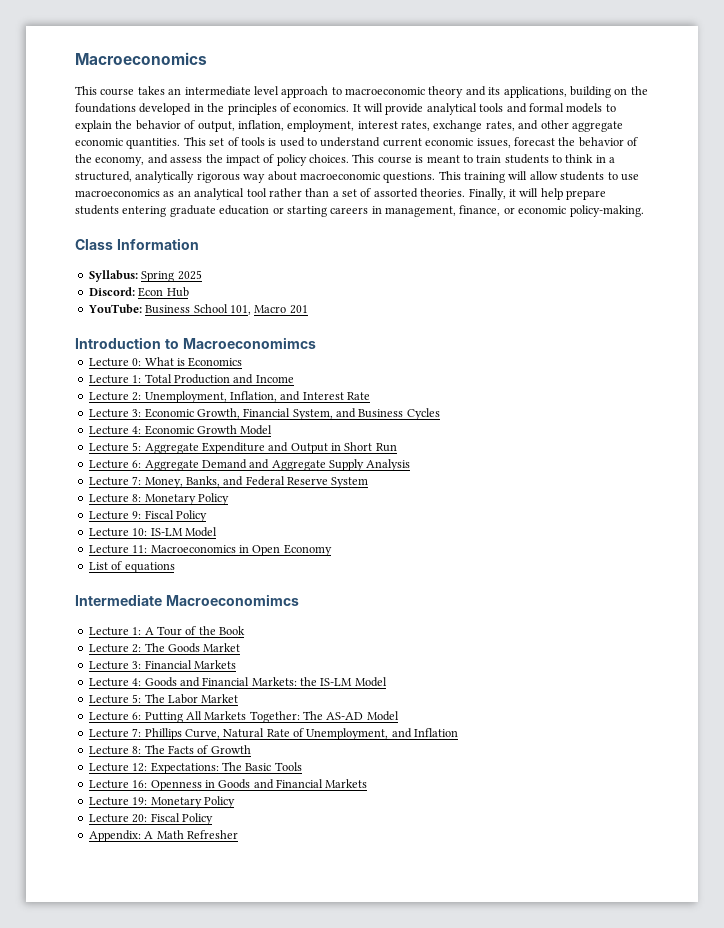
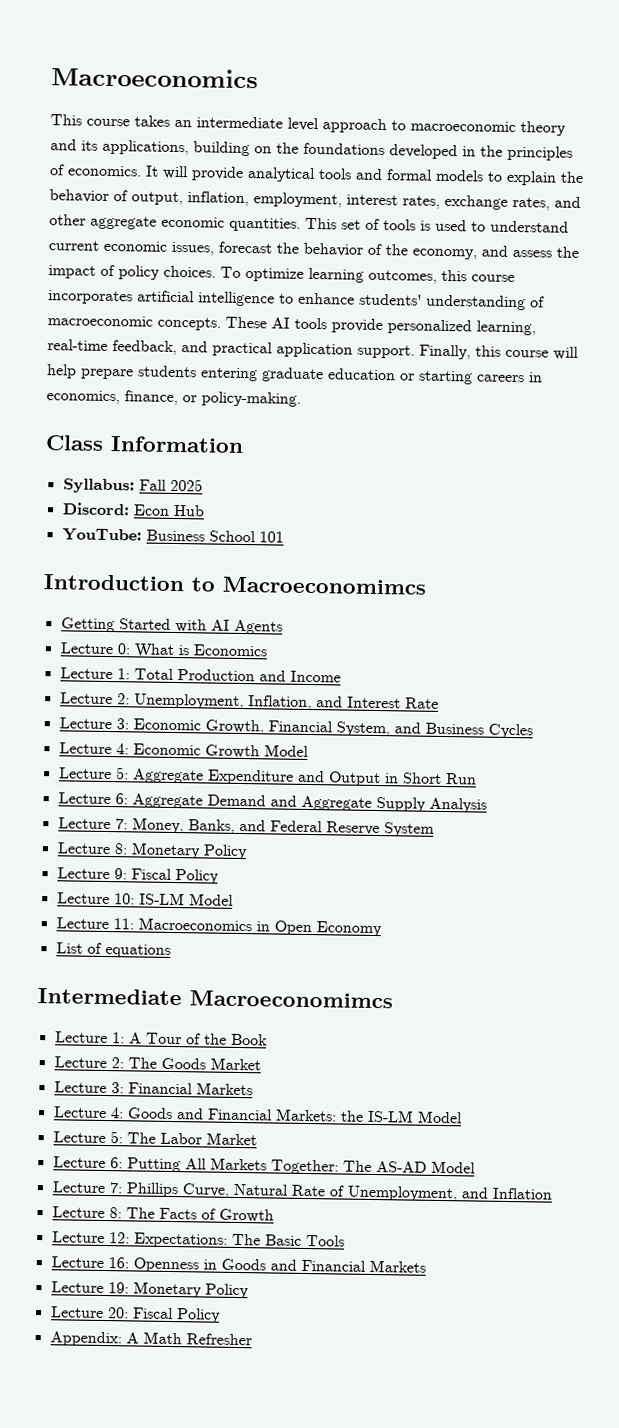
[352,154,616,164] [75,171,639,183] [75,188,516,200] This course is meant to train students to think in a structured, analytically rigorous way about macroeconomic questions. This training will allow students to use macroeconomics as an analytical tool rather than a set of assorted theories. Finally, it -> [220,266,515,284] [48,290,545,311] [47,315,536,336] [47,339,549,360] To optimize learning outcomes, this course incorporates artificial intelligence to enhance students' understanding of macroeconomic concepts. These AI tools provide personalized learning, real-time feedback, and practical application support. Finally, this course
[385,206,456,217] management, -> [46,390,120,405] economics,
[518,206,567,214] economic -> (197, 399) none
[141,271,175,282] Spring -> [138,479,167,491] Fall
[229,305,308,315] 101, Macro 201 -> [258,531,284,543] 101
(316, 343) none -> [60,617,283,635] // Getting Started with AI Agents

